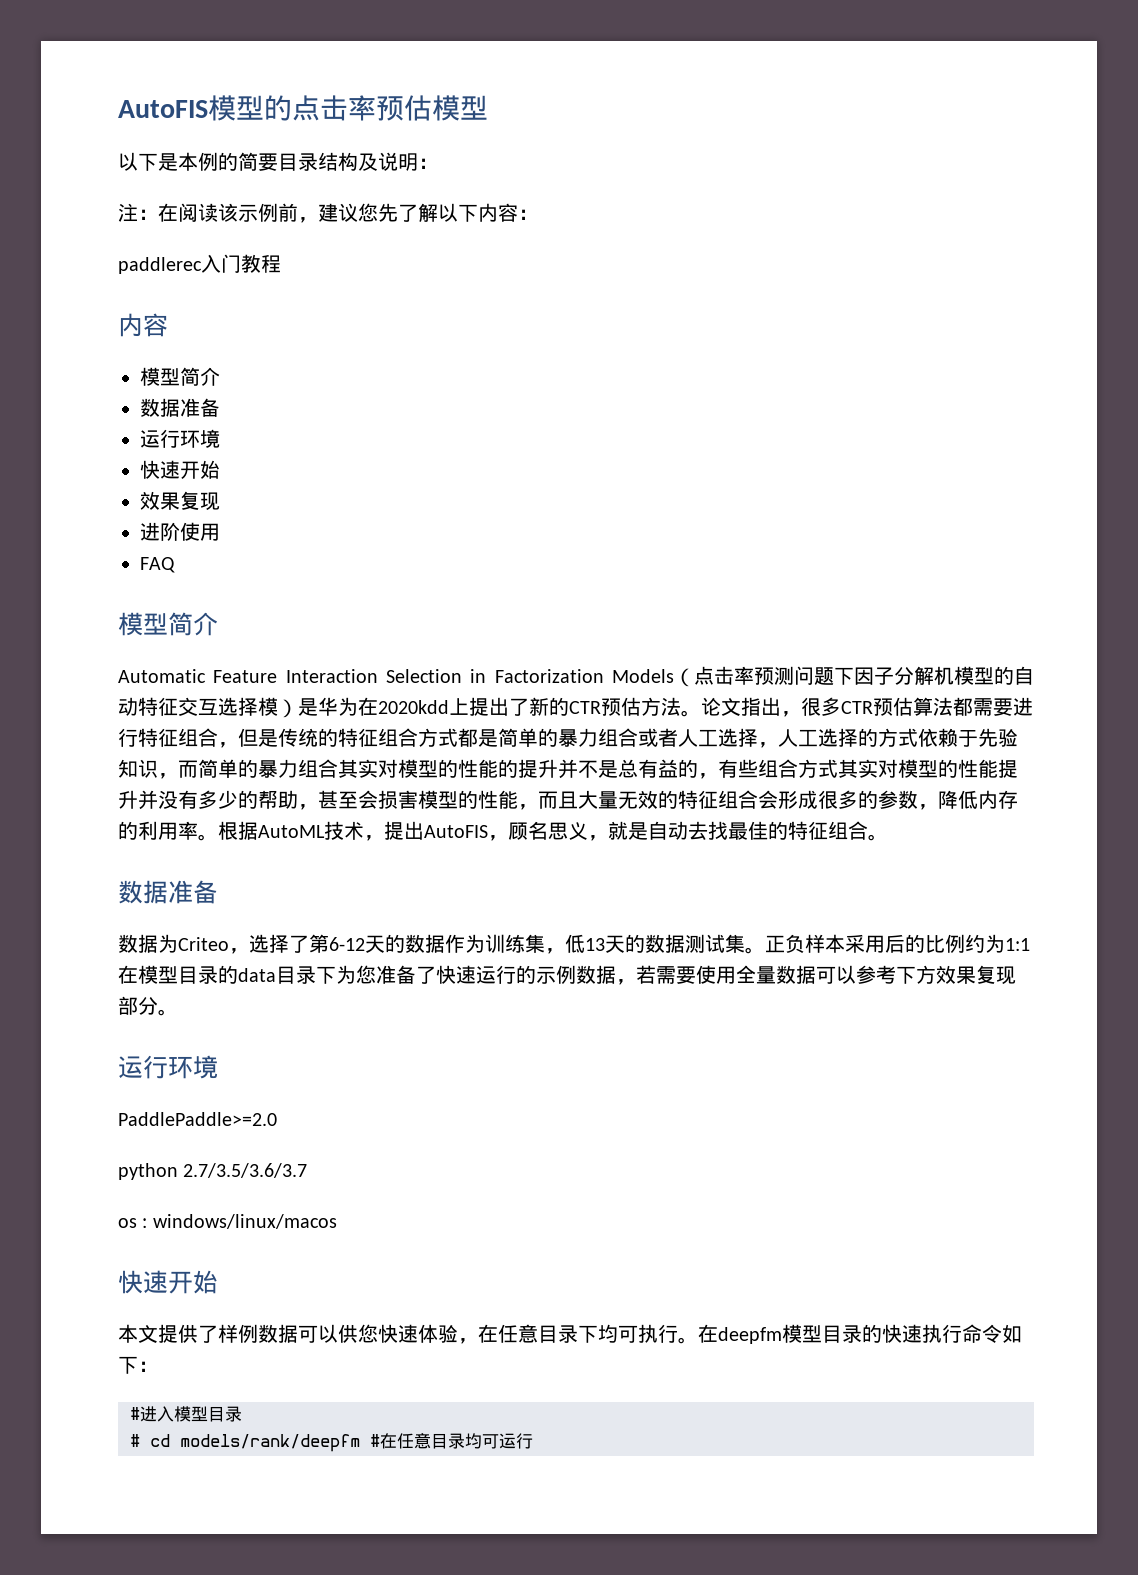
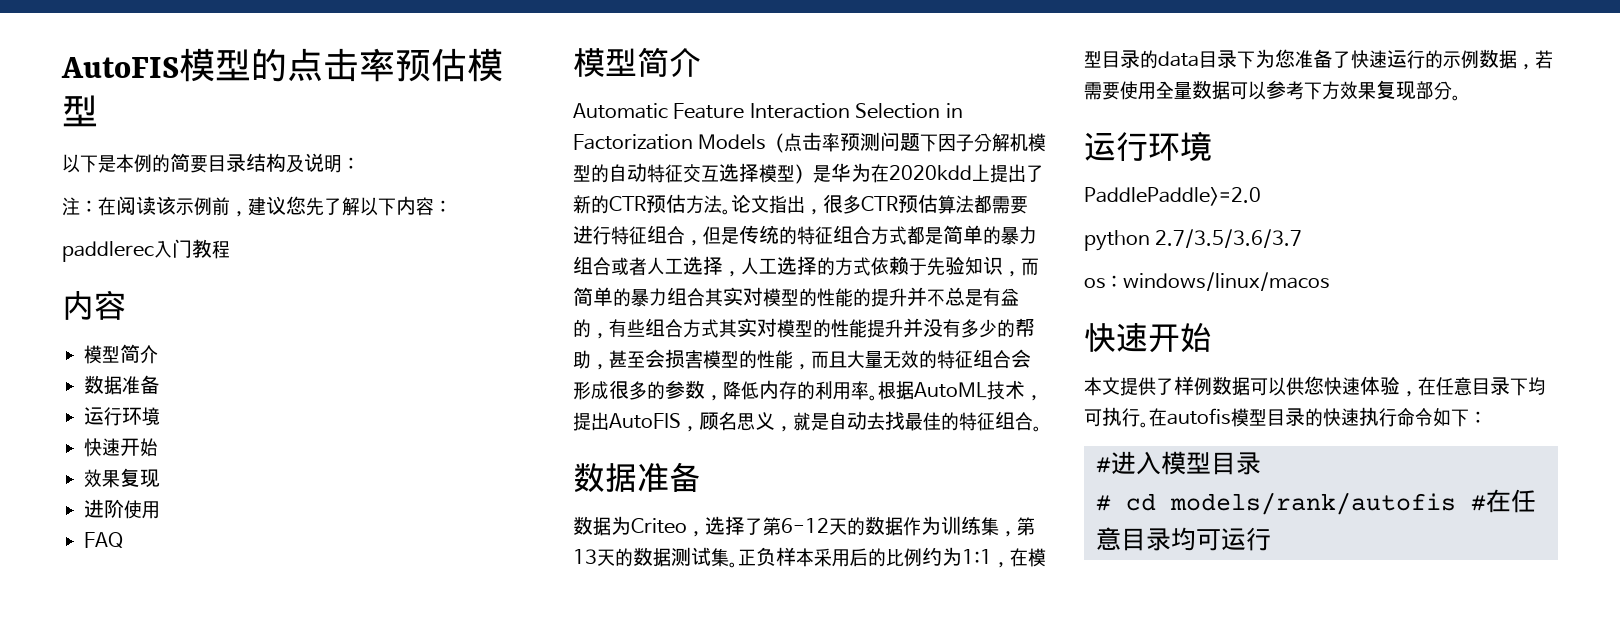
(278, 706) none -> [777,165,795,182] 型
[598,759,638,778] 是总 -> [945,287,983,307] 总是
[565,934,585,953] 低 -> [1017,517,1035,536] 第
(1030, 944) none -> [992,562,1010,568] ，
[718,1327,782,1344] deepfm -> [1167,408,1231,425] autofis
[180,1434,360,1452] models/rank/deepfm -> [1170,492,1456,515] models/rank/autofis

